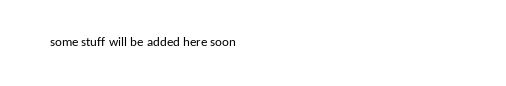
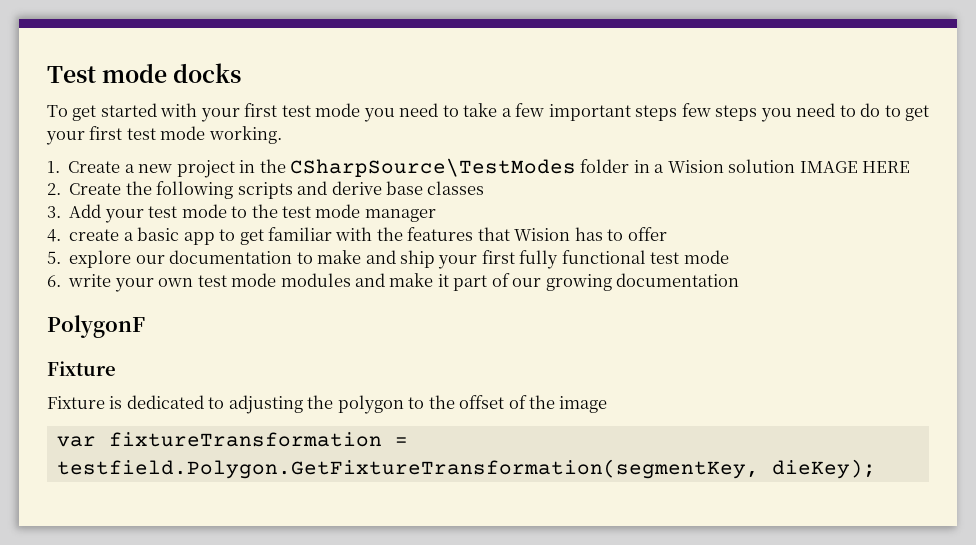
[50,37,237,46] some stuff will be added here soon -> [47,63,242,83] [47,103,930,122] [46,126,282,145] [47,158,911,178] [47,181,485,199] [47,204,436,223] [47,227,667,245] [47,250,729,269] [47,273,740,292] [47,315,145,338] [47,361,116,376] [47,395,608,414] [56,432,408,447] [56,459,876,479] Test mode docks // To get started with your first test mode you need to take a few important steps few steps you need to do to get your first test mode working. // 1. Create a new project in the CSharpSource\TestModes folder in a Wision solution IMAGE HERE // 2. Create the following scripts and derive base classes // 3. Add your test mode to the test mode manager // 4. create a basic app to get familiar with the features that Wision has to offer // 5. explore our documentation to make and ship your first fully functional test mode // 6. write your own test mode modules and make it part of our growing documentation // PolygonF // Fixture // Fixture is dedicated to adjusting the polygon to the offset of the image // var fixtureTransformation = testfield.Polygon.GetFixtureTransformation(segmentKey, dieKey);

